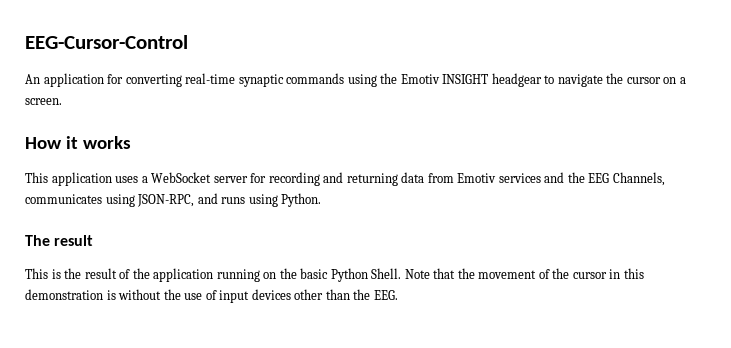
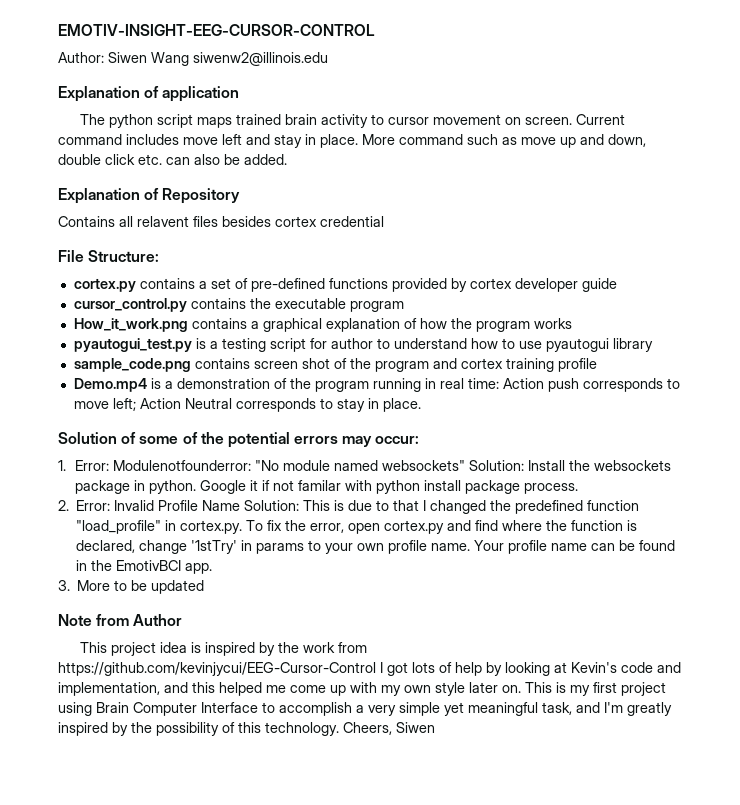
[25,35,188,49] [25,73,686,87] [25,98,62,105] [25,136,131,149] [25,172,665,186] [25,193,322,207] [25,235,94,246] [25,268,644,282] [25,289,398,303] EEG-Cursor-Control // An application for converting real-time synaptic commands using the Emotiv INSIGHT headgear to navigate the cursor on a screen. // How it works // This application uses a WebSocket server for recording and returning data from Emotiv services and the EEG Channels, communicates using JSON-RPC, and runs using Python. // The result // This is the result of the application running on the basic Python Shell. Note that the movement of the cursor in this demonstration is without the use of input devices other than the EEG. -> [58,24,375,36] [58,52,328,66] [58,86,240,102] [80,114,626,128] [58,134,646,148] [58,154,287,165] [58,188,241,204] [58,216,384,227] [58,250,160,262] [73,278,617,292] [73,298,404,312] [73,318,572,332] [73,338,653,352] [73,358,597,372] [73,378,680,392] [73,398,421,412] [58,432,420,448] [58,460,671,471] [74,480,578,494] [58,500,640,514] [76,520,638,534] [76,540,676,554] [76,560,213,574] [58,580,205,594] [58,614,183,626] [80,642,368,656] [58,662,681,676] [58,682,666,696] [58,702,672,716] [58,722,435,736] EMOTIV-INSIGHT-EEG-CURSOR-CONTROL // Author: Siwen Wang siwenw2@illinois.edu // Explanation of application // The python script maps trained brain activity to cursor movement on screen. Current command includes move left and stay in place. More command such as move up and down, double click etc. can also be added. // Explanation of Repository // Contains all relavent files besides cortex credential // File Structure: // cortex.py contains a set of pre-defined functions provided by cortex developer guide // cursor_control.py contains the executable program // How_it_work.png contains a graphical explanation of how the program works // pyautogui_test.py is a testing script for author to understand how to use pyautogui library // sample_code.png contains screen shot of the program and cortex training profile // Demo.mp4 is a demonstration of the program running in real time: Action push corresponds to move left; Action Neutral corresponds to stay in place. // Solution of some of the potential errors may occur: // 1. Error: Modulenotfounderror: "No module named websockets" Solution: Install the websockets package in python. Google it if not familar with python install package process. // 2. Error: Invalid Profile Name Solution: This is due to that I changed the predefined function "load_profile" in cortex.py. To fix the error, open cortex.py and find where the function is declared, change '1stTry' in params to your own profile name. Your profile name can be found in the EmotivBCI app. // 3. More to be updated // Note from Author // This project idea is inspired by the work from https://github.com/kevinjycui/EEG-Cursor-Control I got lots of help by looking at Kevin's code and implementation, and this helped me come up with my own style later on. This is my first project using Brain Computer Interface to accomplish a very simple yet meaningful task, and I'm greatly inspired by the possibility of this technology. Cheers, Siwen

